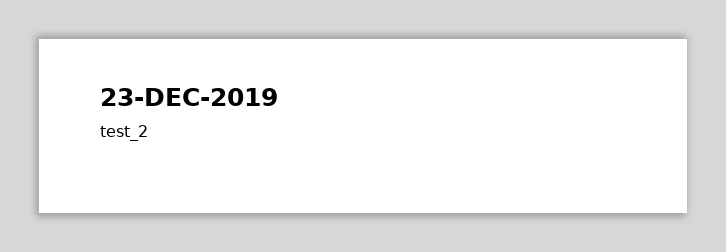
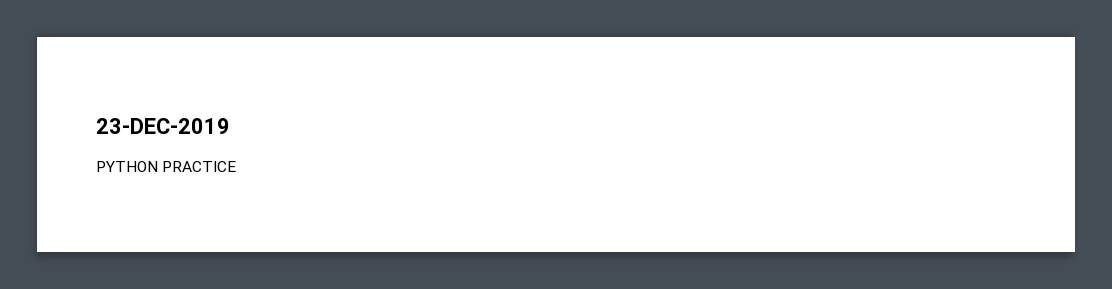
[100,125,148,141] test_2 -> [96,161,237,172] PYTHON PRACTICE

